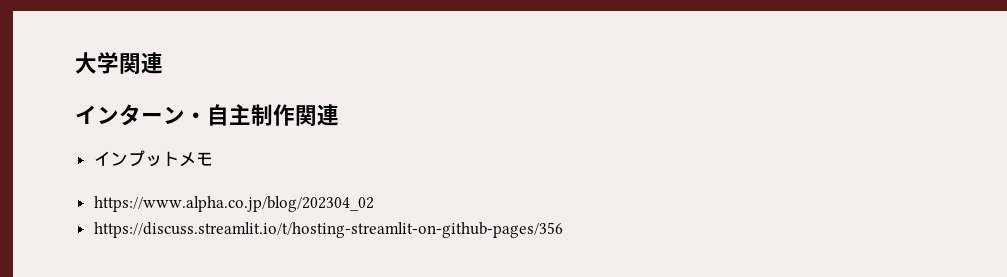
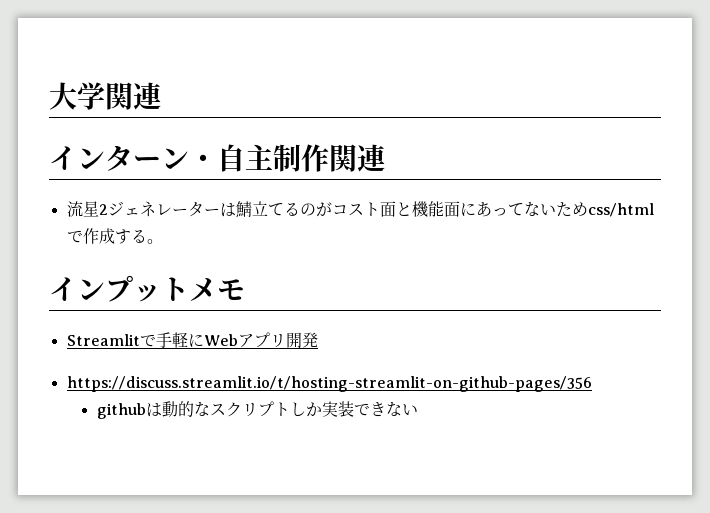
[93,150,213,167] [93,196,374,212] [93,222,563,238] インプットメモ // https://www.alpha.co.jp/blog/202304_02 // https://discuss.streamlit.io/t/hosting-streamlit-on-github-pages/356 -> [66,201,654,217] [66,228,163,244] [49,275,245,302] [66,332,318,348] [66,376,592,392] [96,401,418,419] 流星2ジェネレーターは鯖立てるのがコスト面と機能面にあってないためcss/htmlで作成する。 // インプットメモ // Streamlitで手軽にWebアプリ開発 // https://discuss.streamlit.io/t/hosting-streamlit-on-github-pages/356 // githubは動的なスクリプトしか実装できない

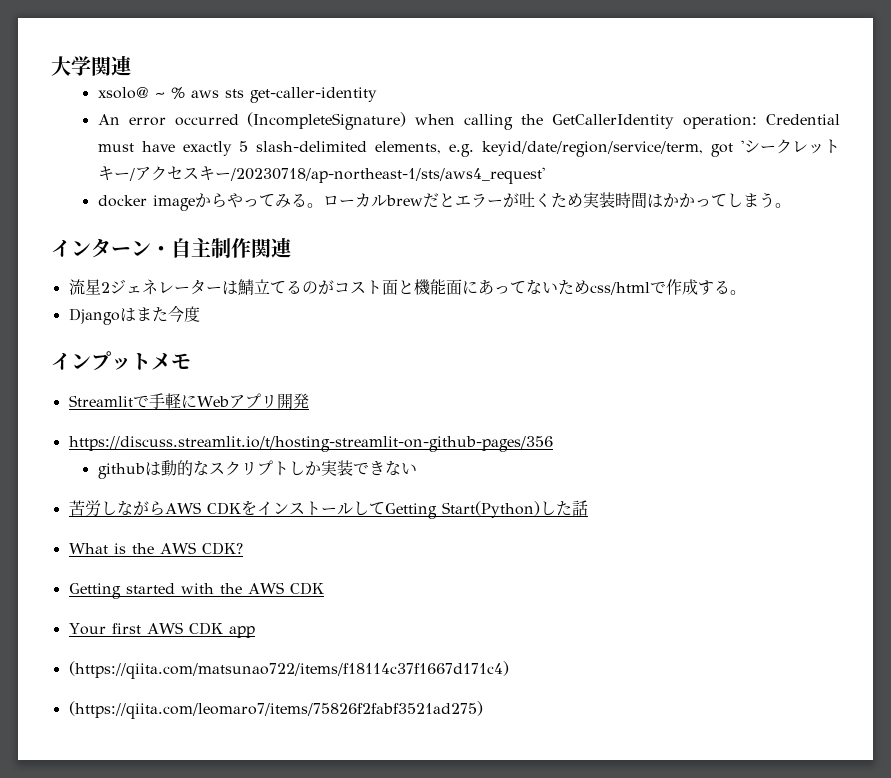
(161, 96) none -> [97,87,377,103] [97,112,840,130] [97,139,840,157] [97,166,545,184] [97,192,791,211] // xsolo@ ~ % aws sts get-caller-identity // An error occurred (IncompleteSignature) when calling the GetCallerIdentity operation: Credential must have exactly 5 slash-delimited elements, e.g. keyid/date/region/service/term, got 'シークレットキー/アクセスキー/20230718/ap-northeast-1/sts/aws4_request' // docker imageからやってみる。ローカルbrewだとエラーが吐くため実装時間はかかってしまう。
(163, 241) none -> [68,305,200,325] // Djangoはまた今度
(418, 409) none -> [68,500,588,519] [68,542,243,555] [68,582,324,599] [68,622,255,638] [68,661,509,679] [68,701,483,719] // 苦労しながらAWS CDKをインストールしてGetting Start(Python)した話 // What is the AWS CDK? // Getting started with the AWS CDK // Your first AWS CDK app // (https://qiita.com/matsunao722/items/f18114c37f1667d171c4) // (https://qiita.com/leomaro7/items/75826f2fabf3521ad275)

